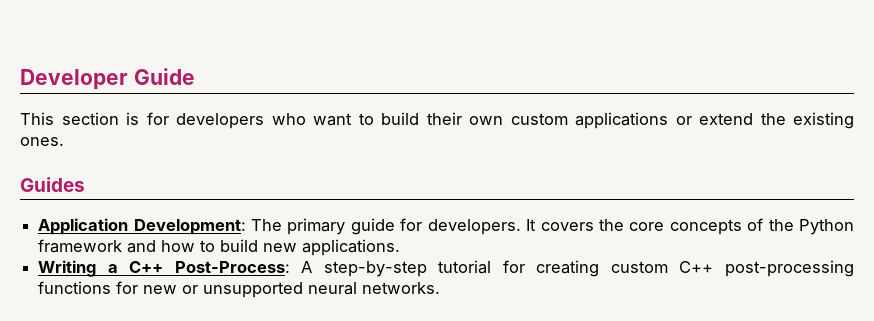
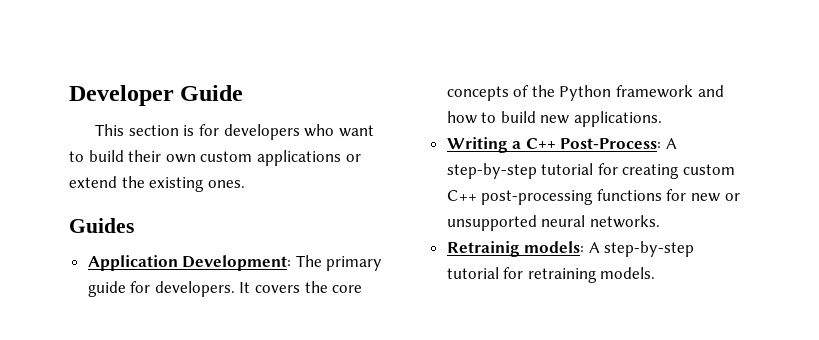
(441, 288) none -> [446,241,695,257] [446,267,656,283] // Retrainig models: A step-by-step tutorial for retraining models.

